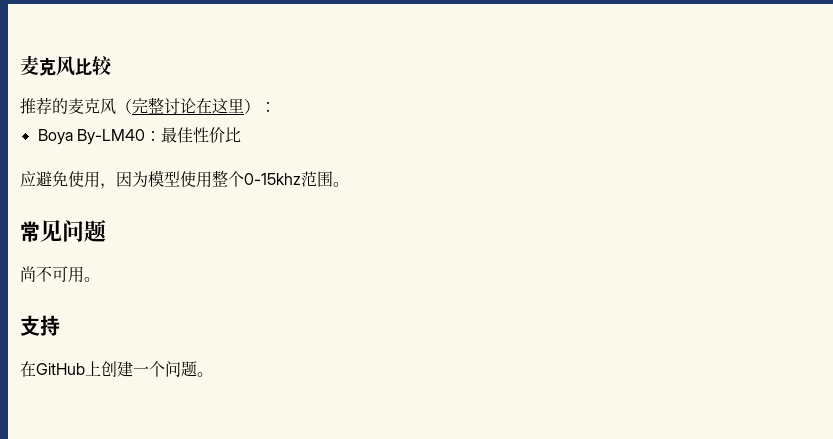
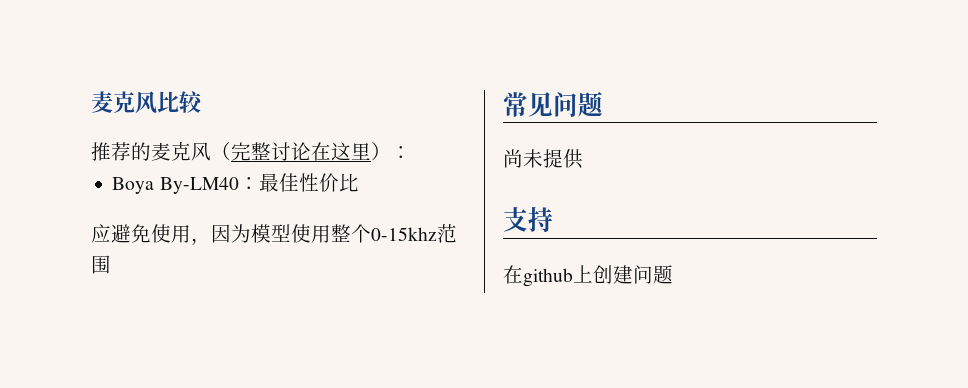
[333,182,349,187] 。 -> (111, 264) none
[36,266,100,283] 不可用。 -> [523,149,583,169] 未提供
[36,361,213,377] GitHub上创建一个问题。 -> [523,265,673,287] github上创建问题

